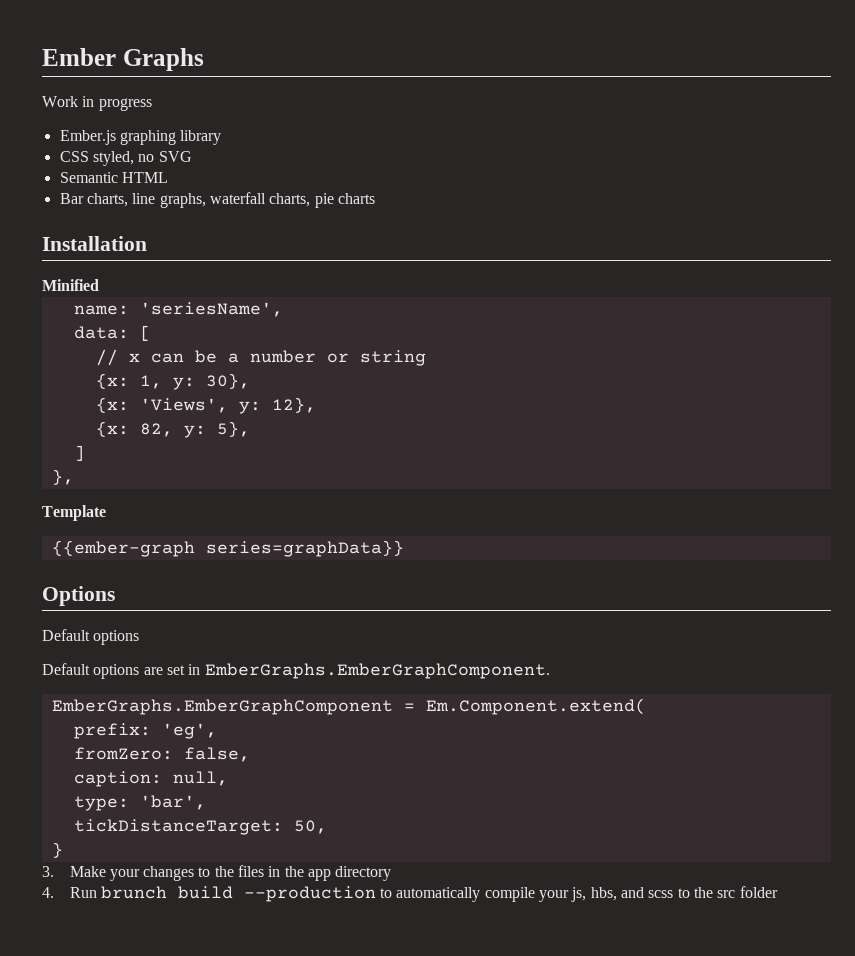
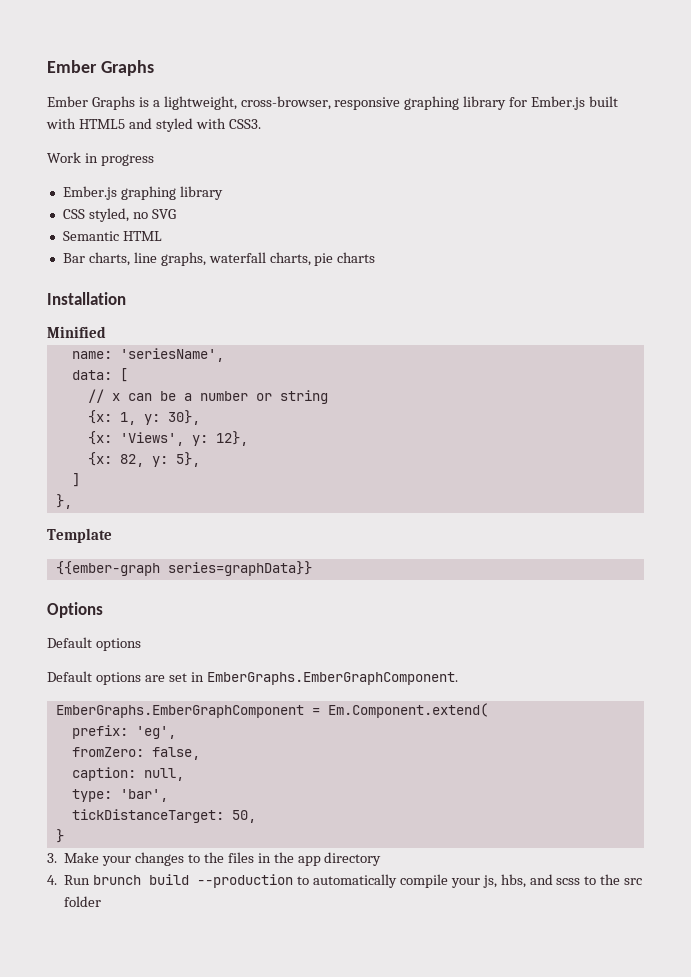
[42,48,204,71] Ember Graphs -> [47,60,154,76] [47,96,619,110] [46,118,261,132] Ember Graphs // Ember Graphs is a lightweight, cross-browser, responsive graphing library for Ember.js built with HTML5 and styled with CSS3.

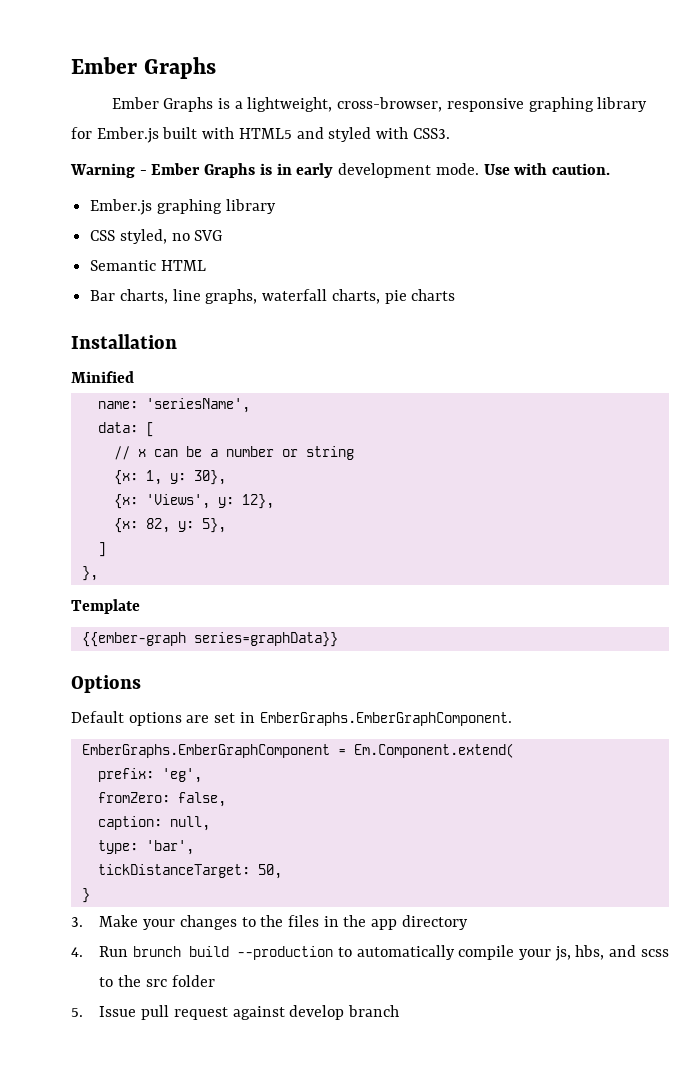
[47,152,154,166] Work in progress -> [70,163,610,178] Warning - Ember Graphs is in early development mode. Use with caution.
[47,671,141,685] // Default options -> (182, 719) none
(102, 901) none -> [71,1005,399,1020] // 5. Issue pull request against develop branch

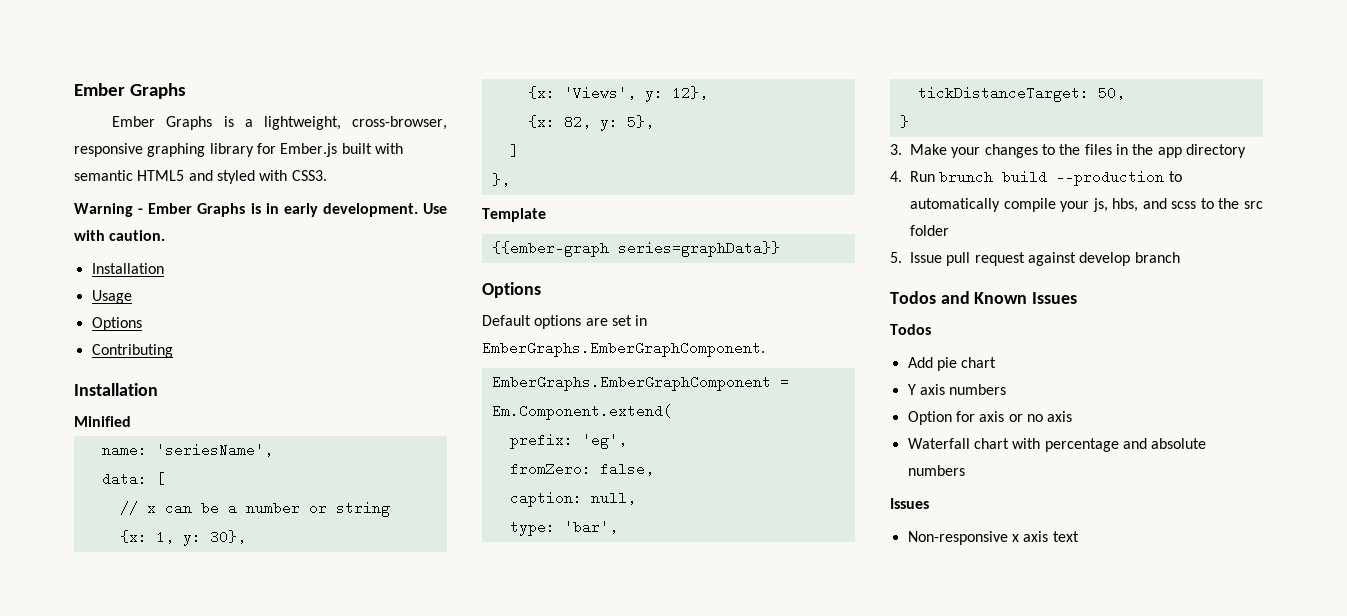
(235, 133) none -> [74,170,133,181] semantic
[338,163,479,178] development mode. -> [322,203,418,217] development.
[90,199,276,215] [90,229,223,244] [90,260,206,271] [90,289,456,304] Ember.js graphing library // CSS styled, no SVG // Semantic HTML // Bar charts, line graphs, waterfall charts, pie charts -> [91,263,164,274] [91,290,132,304] [91,317,142,331] [91,344,173,358] Installation // Usage // Options // Contributing
(399, 1011) none -> [890,291,1078,304] [890,324,931,335] [907,357,997,371] [907,384,1007,395] [907,411,1073,425] [907,438,1207,452] [907,465,965,476] [890,498,929,509] [907,531,1079,545] // Todos and Known Issues // Todos // Add pie chart // Y axis numbers // Option for axis or no axis // Waterfall chart with percentage and absolute numbers // Issues // Non-responsive x axis text

